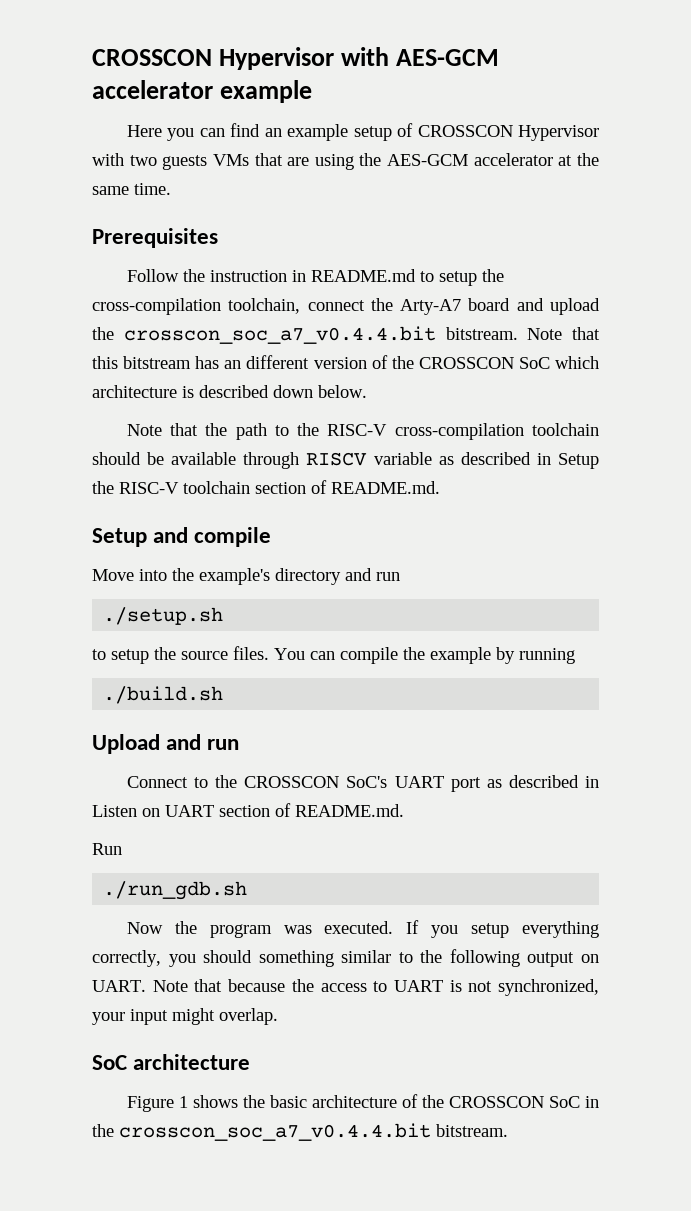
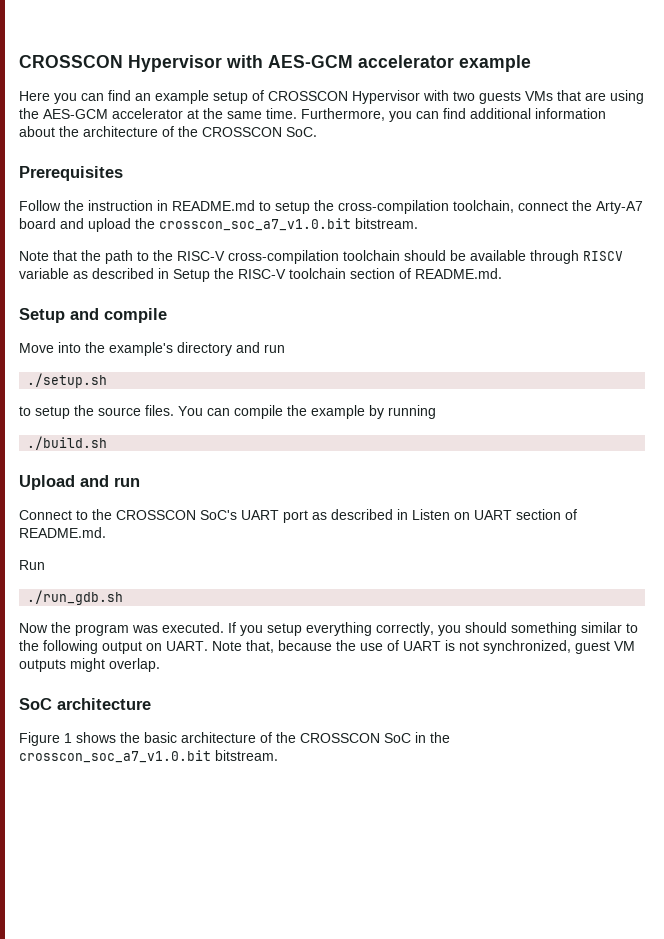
(171, 189) none -> [301,108,606,122] [19,126,317,137] Furthermore, you can find additional information about the architecture of the CROSSCON SoC.
[123,326,600,344] [92,355,600,369] [92,385,367,398] crosscon_soc_a7_v0.4.4.bit bitstream. Note that this bitstream has an different version of the CROSSCON SoC which architecture is described down below. -> [159,218,418,231] crosscon_soc_a7_v1.0.bit bitstream.
[194,979,223,992] that -> [246,640,274,653] that,
[320,981,388,992] access to -> [360,640,399,651] use of
[92,1009,168,1025] your input -> [575,641,635,654] [19,659,66,672] guest VM outputs
[119,1123,431,1141] crosscon_soc_a7_v0.4.4.bit -> [19,750,211,763] crosscon_soc_a7_v1.0.bit

